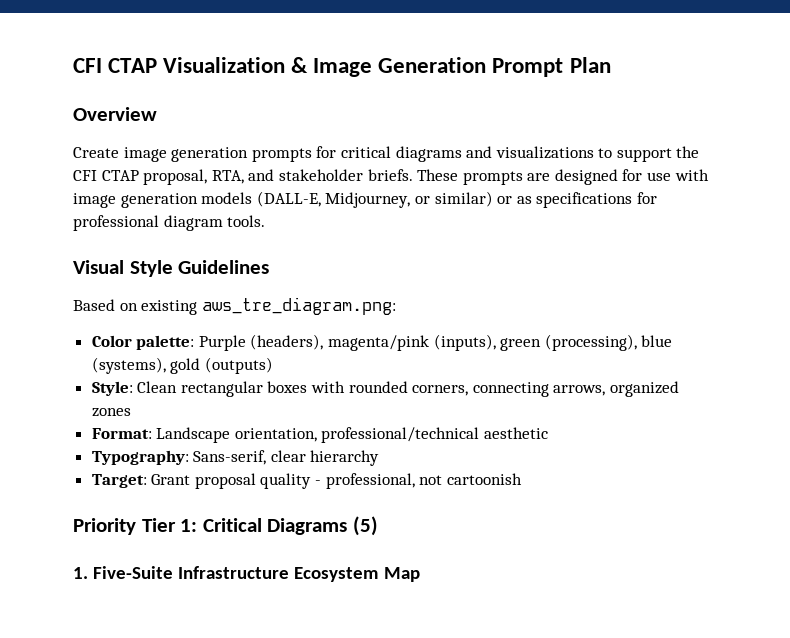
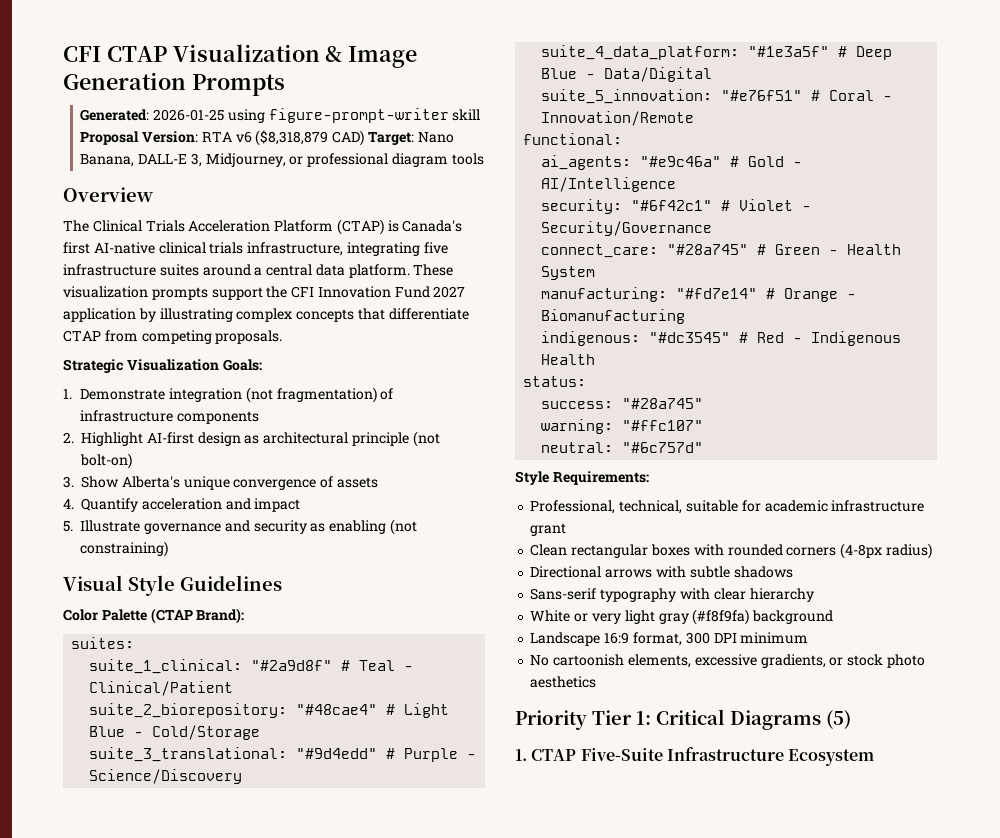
[492,57,611,77] [73,107,157,121] [73,146,700,162] [73,169,709,185] [73,191,657,208] [73,215,266,231] [73,260,270,277] [73,297,396,315] [91,334,673,351] [91,357,273,374] [91,381,133,396] Prompt Plan // Overview // Create image generation prompts for critical diagrams and visualizations to support the CFI CTAP proposal, RTA, and stakeholder briefs. These prompts are designed for use with image generation models (DALL-E, Midjourney, or similar) or as specifications for professional diagram tools. // Visual Style Guidelines // Based on existing aws_tre_diagram.png: // Color palette: Purple (headers), magenta/pink (inputs), green (processing), blue (systems), gold (outputs) // Style: -> [191,74,285,96] [80,108,481,123] [80,130,454,146] [80,153,484,167] [63,187,154,202] [63,219,463,235] [63,242,448,256] [63,264,454,278] [63,286,466,300] [63,308,469,322] [63,330,283,344] [63,359,262,373] [63,387,394,403] [80,410,259,424] [63,431,440,447] [80,453,132,469] [63,476,378,490] [63,498,301,512] [63,519,417,535] [80,541,169,557] [63,575,282,596] [63,608,245,624] [71,637,135,649] [89,659,414,674] [89,681,234,696] [89,703,450,718] [89,725,261,740] [89,747,477,762] [89,769,243,784] [541,45,893,60] [541,67,713,82] [541,89,893,104] [541,111,695,126] [523,133,623,145] [541,155,803,170] [541,177,677,192] [541,199,812,214] [541,221,713,236] [541,244,902,258] [541,266,596,280] [541,287,857,302] [541,309,686,324] [541,331,902,346] [541,354,596,365] [523,376,587,387] [541,398,704,409] [541,419,704,434] [541,442,704,453] [515,471,649,485] [530,500,925,514] [530,523,567,536] Prompts // Generated: 2026-01-25 using figure-prompt-writer skill Proposal Version: RTA v6 ($8,318,879 CAD) Target: Nano Banana, DALL-E 3, Midjourney, or professional diagram tools // Overview // The Clinical Trials Acceleration Platform (CTAP) is Canada's first AI-native clinical trials infrastructure, integrating five infrastructure suites around a central data platform. These visualization prompts support the CFI Innovation Fund 2027 application by illustrating complex concepts that differentiate CTAP from competing proposals. // Strategic Visualization Goals: // 1. Demonstrate integration (not fragmentation) of infrastructure components // 2. Highlight AI-first design as architectural principle (not bolt-on) // 3. Show Alberta's unique convergence of assets // 4. Quantify acceleration and impact // 5. Illustrate governance and security as enabling (not constraining) // Visual Style Guidelines // Color Palette (CTAP Brand): // suites: // suite_1_clinical: "#2a9d8f" # Teal - Clinical/Patient // suite_2_biorepository: "#48cae4" # Light Blue - Cold/Storage // suite_3_translational: "#9d4edd" # Purple - Science/Discovery // suite_4_data_platform: "#1e3a5f" # Deep Blue - Data/Digital // suite_5_innovation: "#e76f51" # Coral - Innovation/Remote // functional: // ai_agents: "#e9c46a" # Gold - AI/Intelligence // security: "#6f42c1" # Violet - Security/Governance // connect_care: "#28a745" # Green - Health System // manufacturing: "#fd7e14" # Orange - Biomanufacturing // indigenous: "#dc3545" # Red - Indigenous Health // status: // success: "#28a745" // warning: "#ffc107" // neutral: "#6c757d" // Style Requirements: // Professional, technical, suitable for academic infrastructure grant //
[412,381,680,397] [91,408,131,417] [91,427,549,443] [91,450,380,466] [91,473,522,489] corners, connecting arrows, organized zones // Format: Landscape orientation, professional/technical aesthetic // Typography: Sans-serif, clear hierarchy // Target: Grant proposal quality - professional, not cartoonish -> [786,543,932,559] [530,566,793,578] [530,588,814,602] [530,609,834,625] [530,632,809,646] [530,654,925,668] [530,676,597,688] corners (4-8px radius) // Directional arrows with subtle shadows // Sans-serif typography with clear hierarchy // White or very light gray (#f8f9fa) background // Landscape 16:9 format, 300 DPI minimum // No cartoonish elements, excessive gradients, or stock photo aesthetics
(88, 573) none -> [531,749,577,761] CTAP
[383,567,420,582] Map -> (875, 757) none

